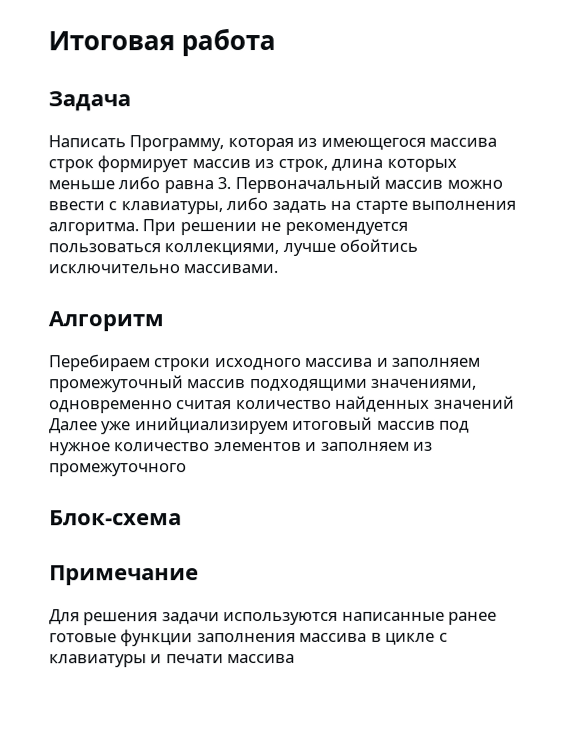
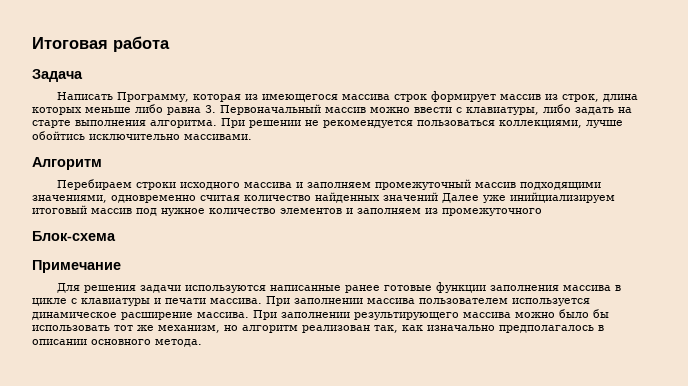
[227,653,296,664] массива -> [210,296,590,306] [32,309,609,320] [32,325,604,333] [32,339,202,347] массива. При заполнении массива пользователем используется динамическое расширение массива. При заполнении результирующего массива можно было бы использовать тот же механизм, но алгоритм реализован так, как изначально предполагалось в описании основного метода.

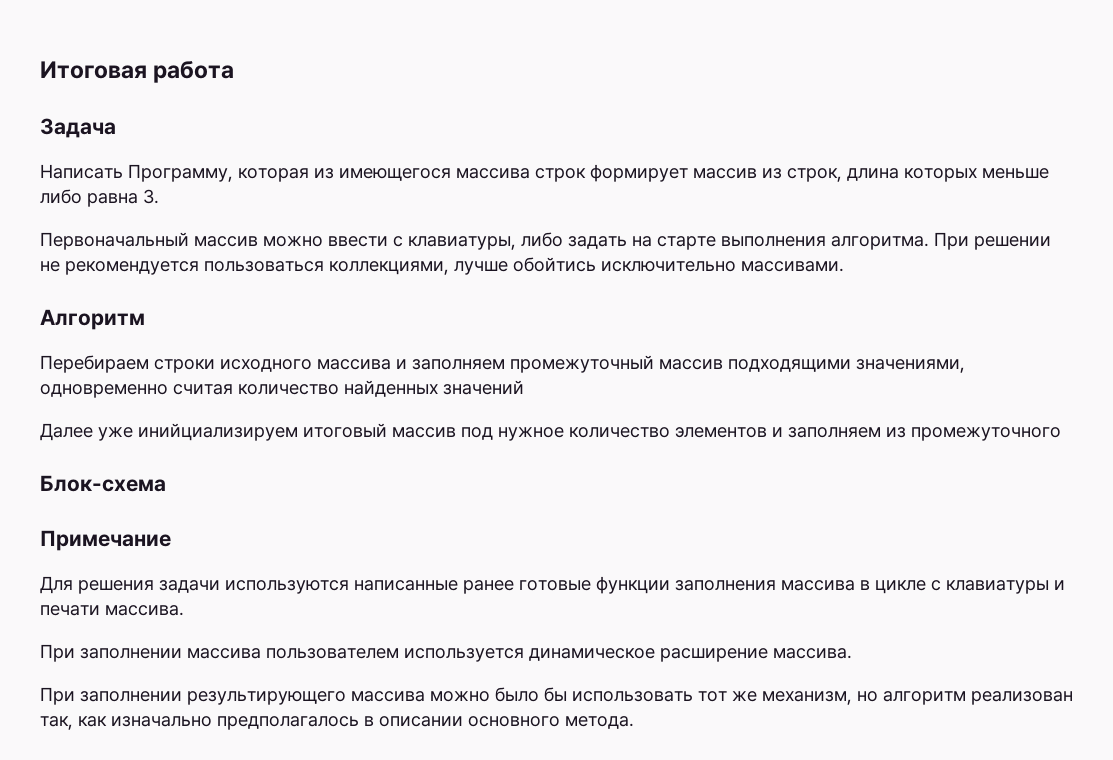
(216, 109) none -> (159, 196) //
(438, 196) none -> (524, 387) //
(262, 301) none -> (184, 610) //
(249, 315) none -> (852, 653) //

